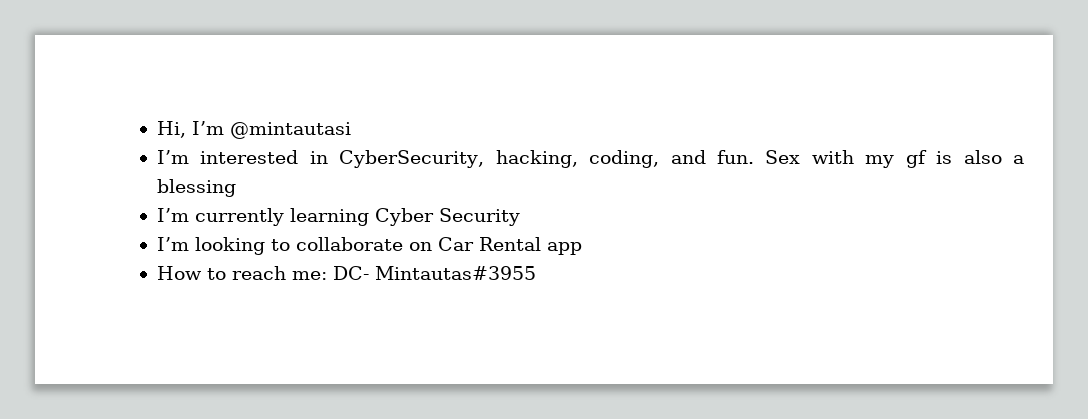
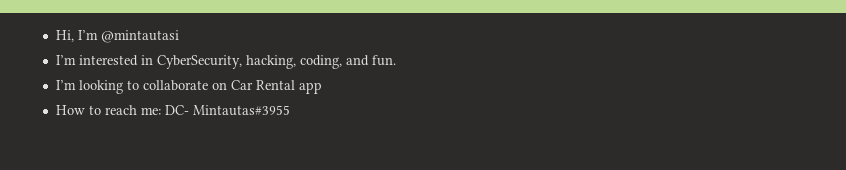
[765,150,1024,168] [156,179,236,197] [156,208,520,226] Sex with my gf is also a blessing // I’m currently learning Cyber Security -> (396, 60) none

